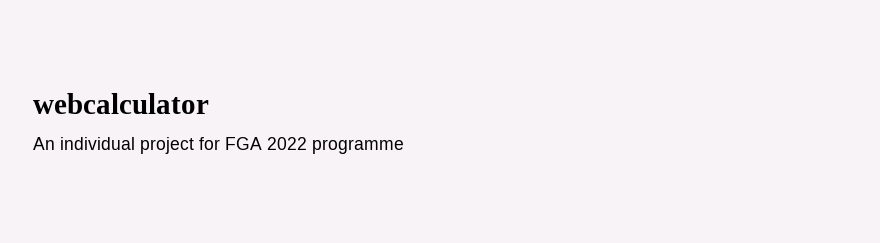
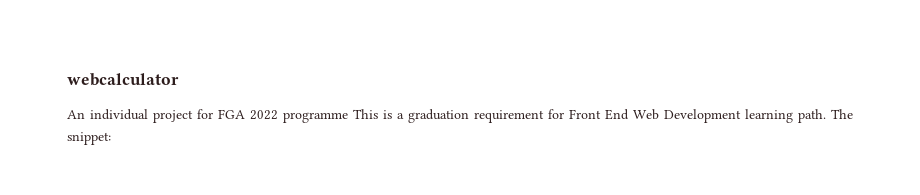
(404, 146) none -> [353,109,853,123] [67,132,111,145] This is a graduation requirement for Front End Web Development learning path. The snippet:

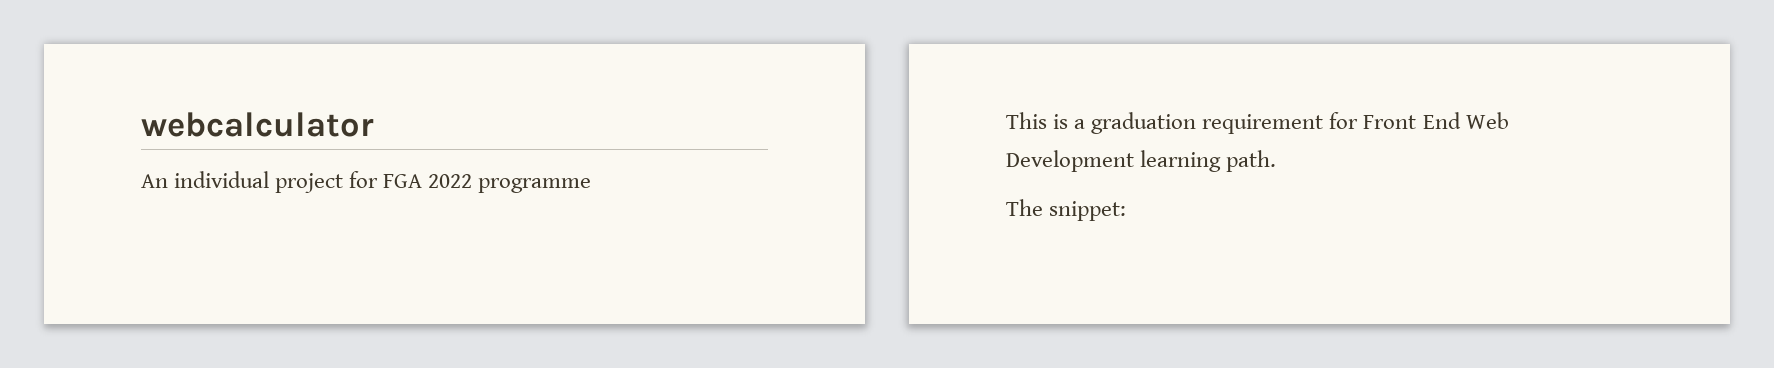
(348, 117) none -> (592, 185) //
(826, 116) none -> (1277, 161) //

